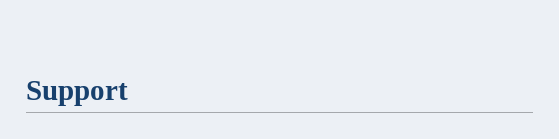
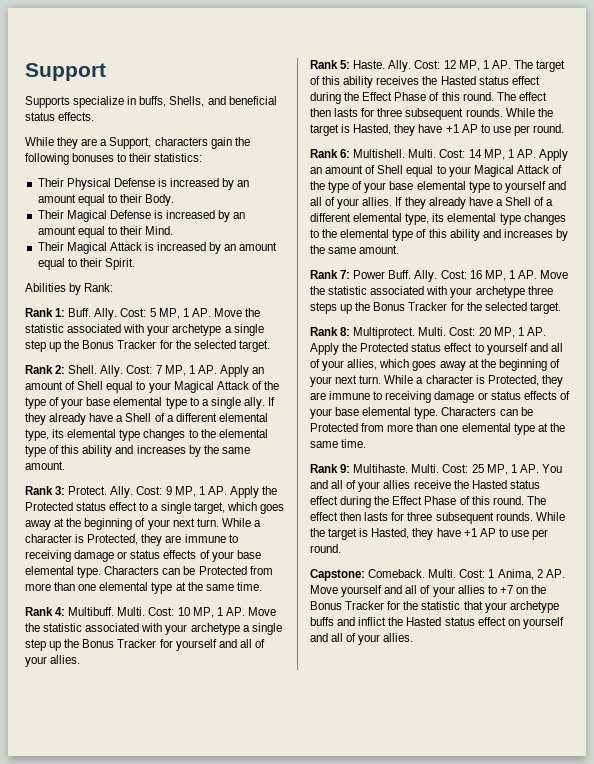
(128, 93) none -> [25,96,277,108] [25,112,95,121] [25,137,250,149] [25,153,203,165] [37,178,250,190] [37,194,175,206] [37,210,246,222] [37,226,174,238] [37,242,278,254] [37,258,135,270] [25,283,114,295] [25,308,261,320] [25,324,264,336] [25,340,270,352] [25,365,265,377] [25,381,279,393] [25,397,276,409] [25,413,268,425] [25,429,268,441] [25,445,250,457] [25,461,65,470] [25,486,278,498] [25,502,284,514] [25,518,261,530] [25,534,238,546] [25,550,261,562] [25,566,273,578] [25,582,262,594] [25,607,276,618] [25,623,282,635] [25,639,265,651] [25,655,81,667] [310,60,566,72] [310,76,540,88] [310,92,547,104] [310,108,553,120] [310,124,565,136] [310,149,568,161] [310,165,562,177] [310,181,566,193] [310,197,554,209] [310,213,566,225] [310,229,568,241] [310,245,400,254] [310,270,569,282] [310,286,553,298] [310,302,561,314] [310,327,546,339] [310,343,563,355] [310,359,560,371] [310,375,563,387] [310,391,570,403] [310,407,533,419] [310,423,565,435] [310,439,367,448] [310,464,562,475] [310,480,540,492] [310,496,546,508] [310,512,565,524] [310,528,549,540] [310,544,341,553] [310,569,565,581] [310,585,547,597] [310,601,559,613] [310,617,564,629] [310,633,414,645] // Supports specialize in buffs, Shells, and beneficial status effects. // While they are a Support, characters gain the following bonuses to their statistics: // Their Physical Defense is increased by an amount equal to their Body. // Their Magical Defense is increased by an amount equal to their Mind. // Their Magical Attack is increased by an amount equal to their Spirit. // Abilities by Rank: // Rank 1: Buff. Ally. Cost: 5 MP, 1 AP. Move the statistic associated with your archetype a single step up the Bonus Tracker for the selected target. // Rank 2: Shell. Ally. Cost: 7 MP, 1 AP. Apply an amount of Shell equal to your Magical Attack of the type of your base elemental type to a single ally. If they already have a Shell of a different elemental type, its elemental type changes to the elemental type of this ability and increases by the same amount. // Rank 3: Protect. Ally. Cost: 9 MP, 1 AP. Apply the Protected status effect to a single target, which goes away at the beginning of your next turn. While a character is Protected, they are immune to receiving damage or status effects of your base elemental type. Characters can be Protected from more than one elemental type at the same time. // Rank 4: Multibuff. Multi. Cost: 10 MP, 1 AP. Move the statistic associated with your archetype a single step up the Bonus Tracker for yourself and all of your allies. // Rank 5: Haste. Ally. Cost: 12 MP, 1 AP. The target of this ability receives the Hasted status effect during the Effect Phase of this round. The effect then lasts for three subsequent rounds. While the target is Hasted, they have +1 AP to use per round. // Rank 6: Multishell. Multi. Cost: 14 MP, 1 AP. Apply an amount of Shell equal to your Magical Attack of the type of your base elemental type to yourself and all of your allies. If they already have a Shell of a different elemental type, its elemental type changes to the elemental type of this ability and increases by the same amount. // Rank 7: Power Buff. Ally. Cost: 16 MP, 1 AP. Move the statistic associated with your archetype three steps up the Bonus Tracker for the selected target. // Rank 8: Multiprotect. Multi. Cost: 20 MP, 1 AP. Apply the Protected status effect to yourself and all of your allies, which goes away at the beginning of your next turn. While a character is Protected, they are immune to receiving damage or status effects of your base elemental type. Characters can be Protected from more than one elemental type at the same time. // Rank 9: Multihaste. Multi. Cost: 25 MP, 1 AP. You and all of your allies receive the Hasted status effect during the Effect Phase of this round. The effect then lasts for three subsequent rounds. While the target is Hasted, they have +1 AP to use per round. // Capstone: Comeback. Multi. Cost: 1 Anima, 2 AP. Move yourself and all of your allies to +7 on the Bonus Tracker for the statistic that your archetype buffs and inflict the Hasted status effect on yourself and all of your allies.

